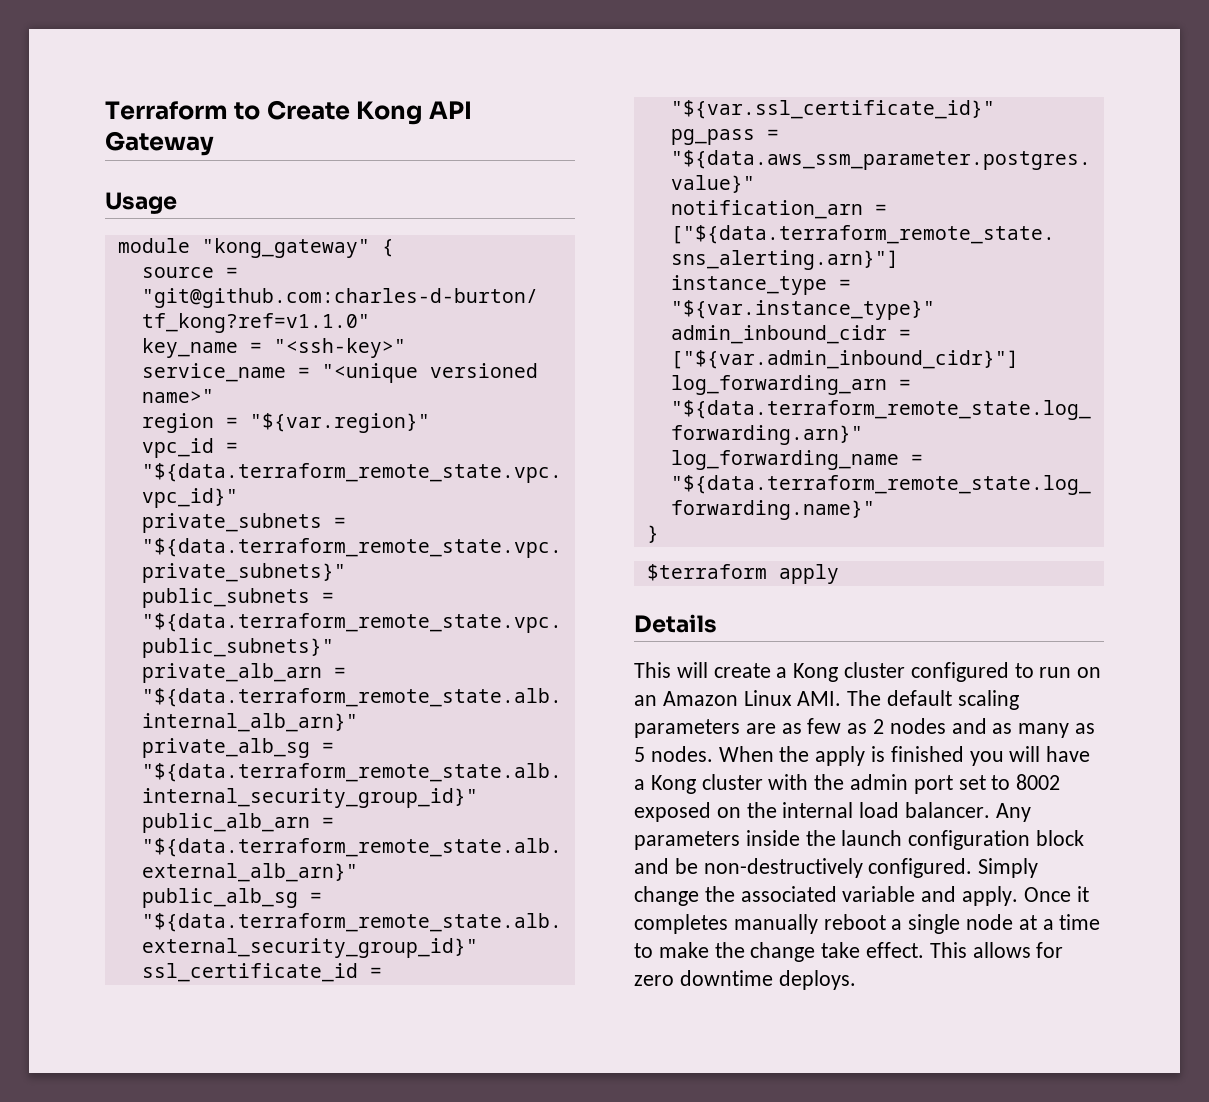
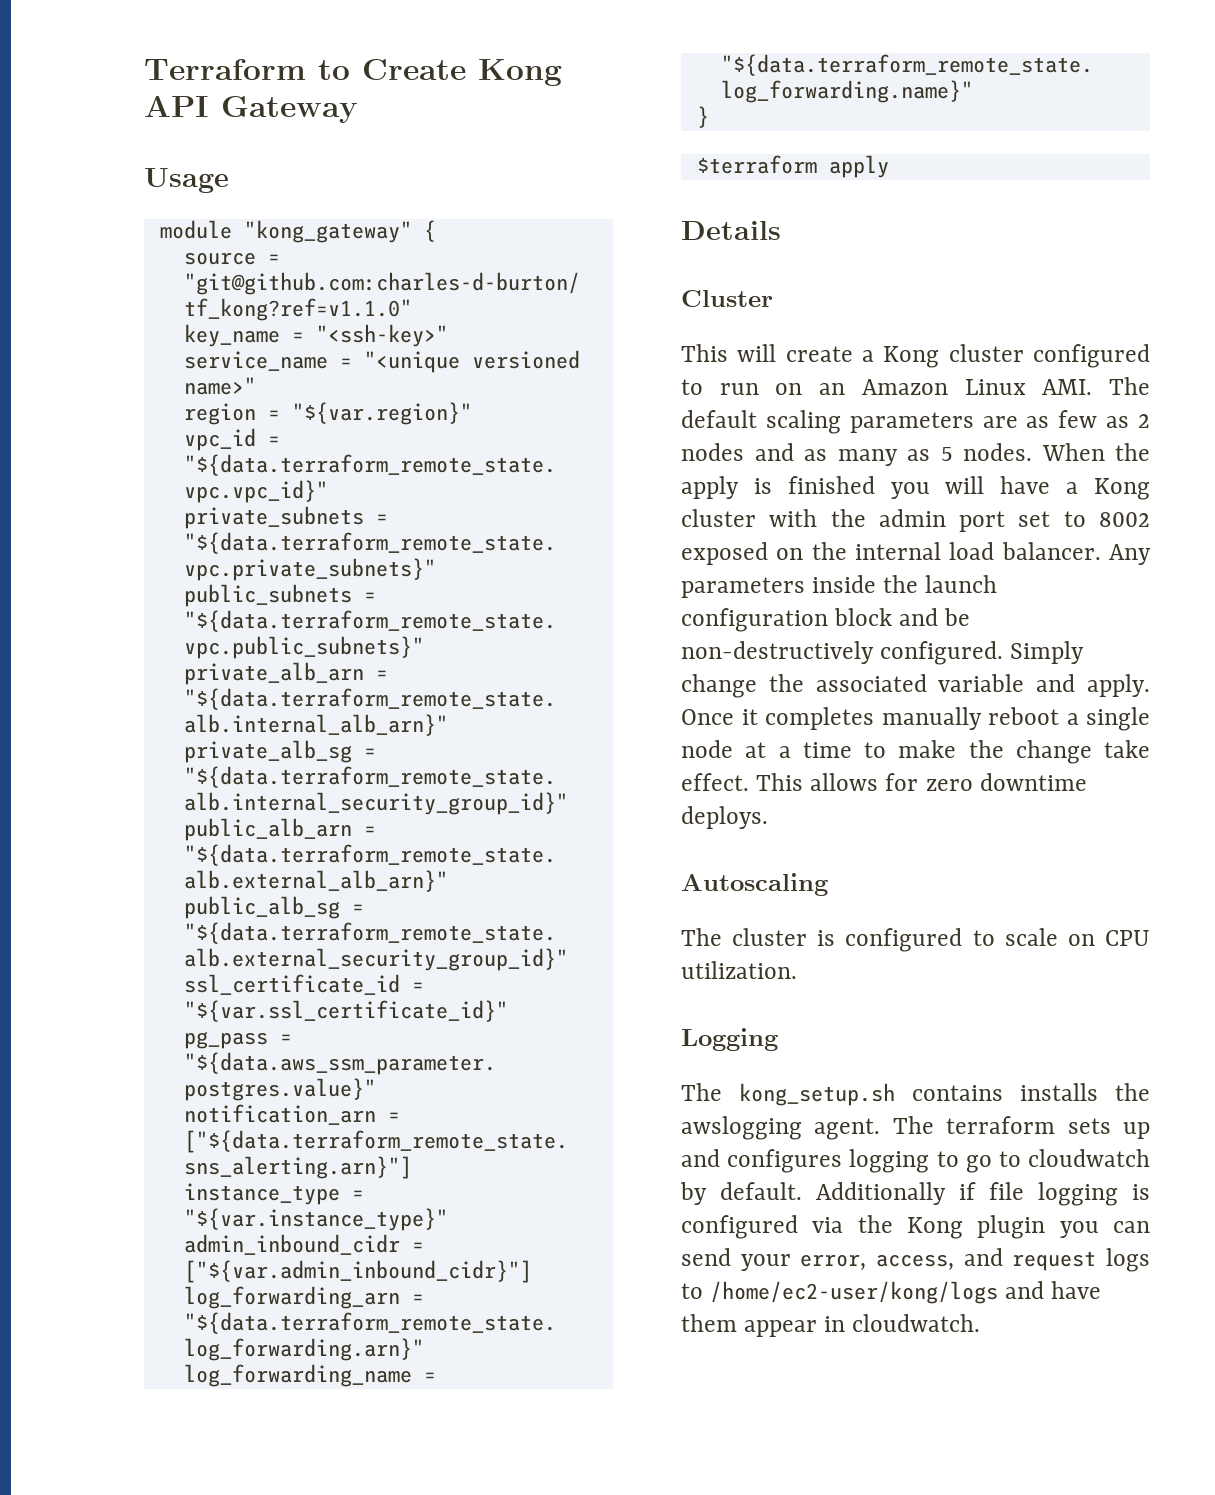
(717, 623) none -> [681,290,773,307] // Cluster
(856, 980) none -> [681,873,828,896] [681,928,1150,952] [681,961,797,979] [681,1028,778,1051] [681,1083,1150,1106] [681,1116,1150,1140] [681,1149,1150,1173] [680,1182,1150,1206] [681,1215,1150,1239] [681,1248,1150,1272] [681,1281,1102,1304] [681,1314,981,1337] // Autoscaling // The cluster is configured to scale on CPU utilization. // Logging // The kong_setup.sh contains installs the awslogging agent. The terraform sets up and configures logging to go to cloudwatch by default. Additionally if file logging is configured via the Kong plugin you can send your error, access, and request logs to /home/ec2-user/kong/logs and have them appear in cloudwatch.

